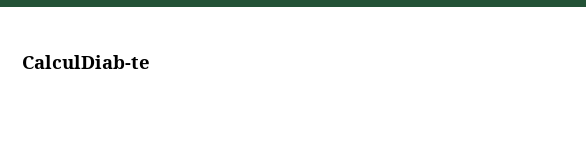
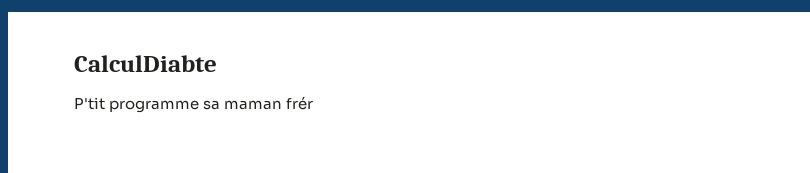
[22,55,150,69] CalculDiab-te -> [74,55,217,72] [74,96,314,113] CalculDiabte // P'tit programme sa maman frér

